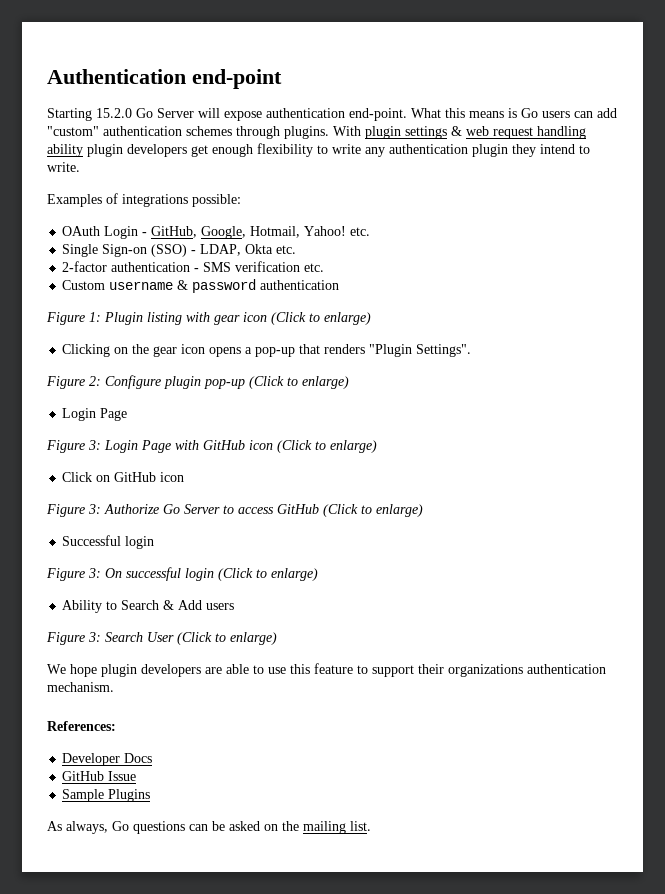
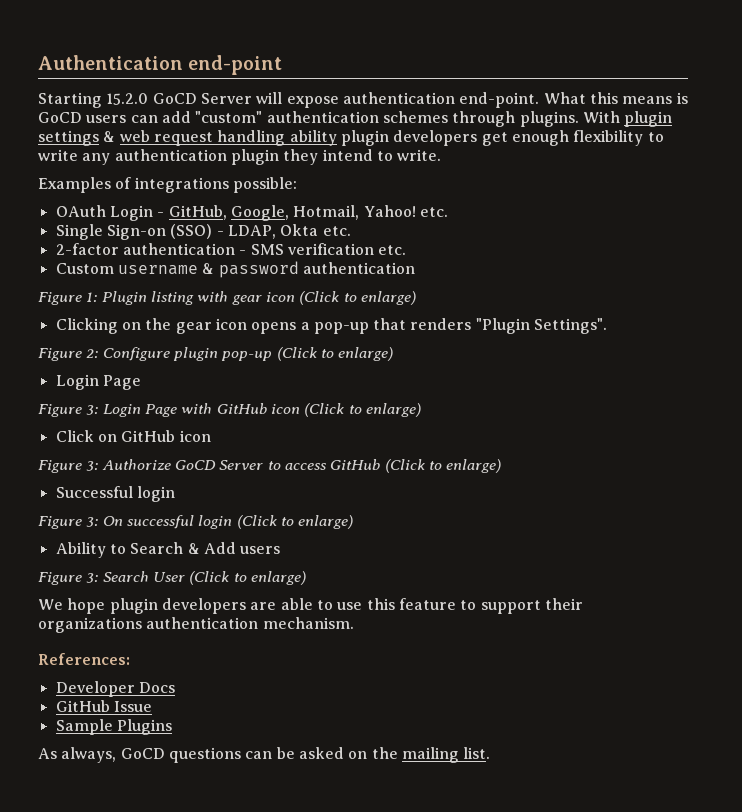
[136,108,153,118] Go -> [152,93,197,104] GoCD
[521,108,538,118] Go -> [38,112,82,123] GoCD
[163,504,180,514] Go -> [174,460,216,470] GoCD
[112,821,129,831] Go -> [120,748,165,759] GoCD

